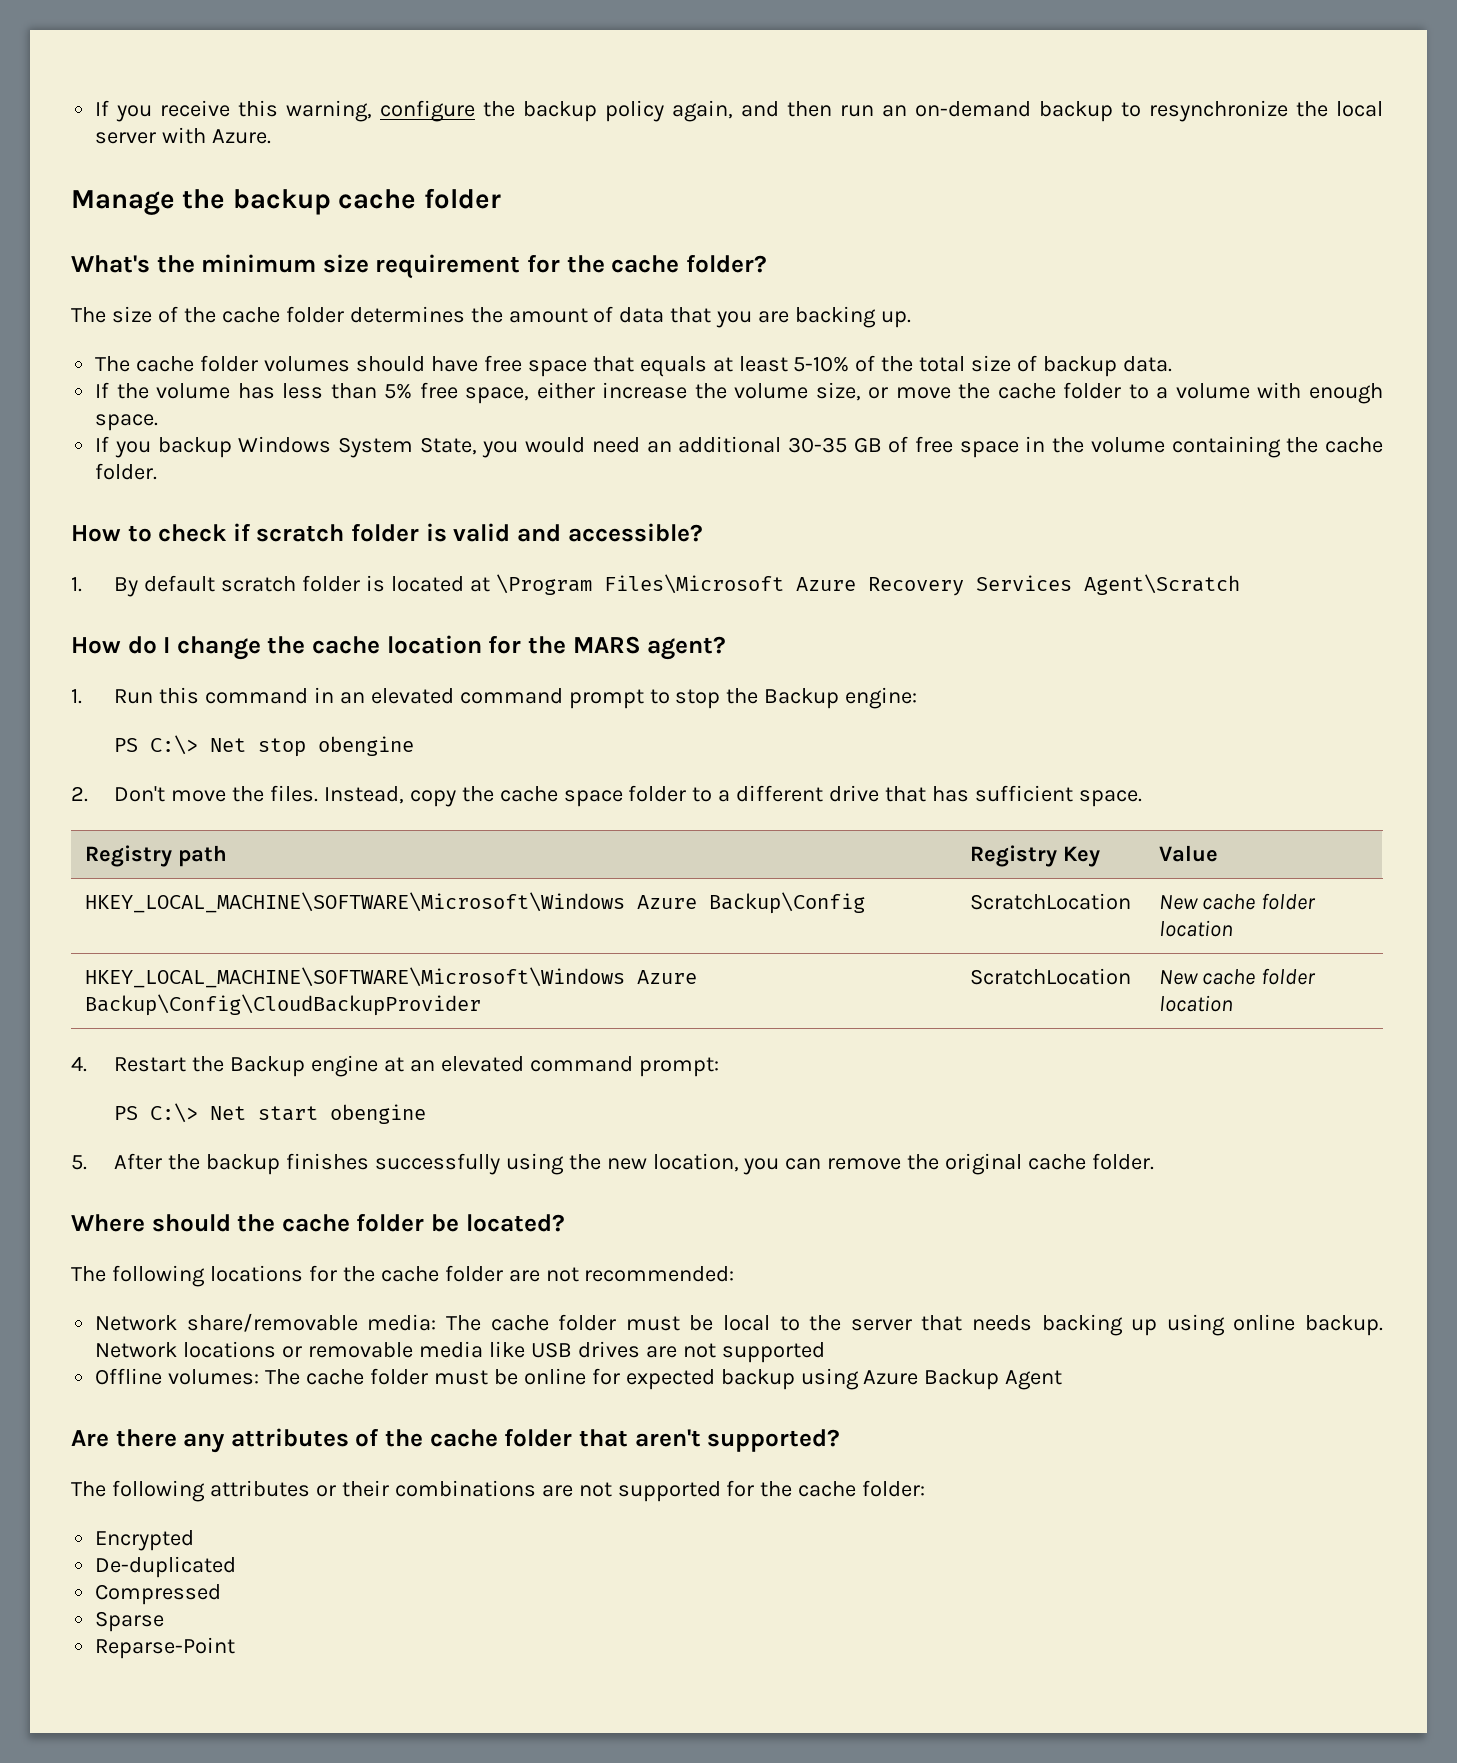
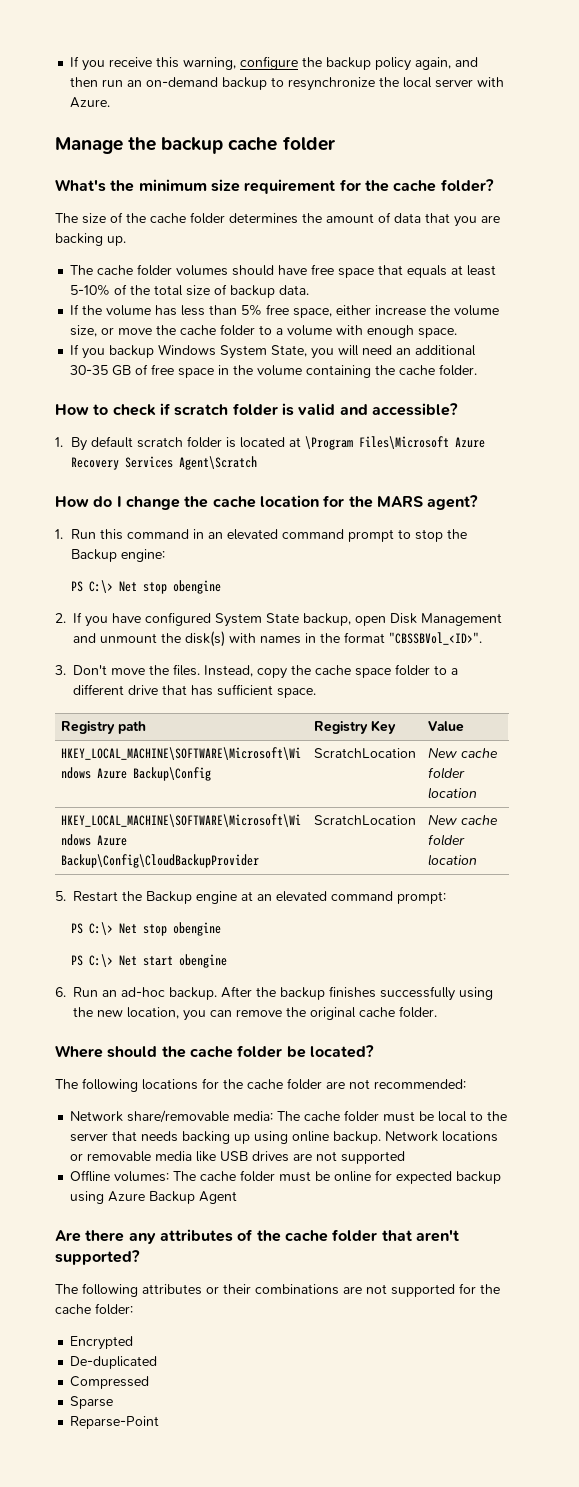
[525,437,586,453] would -> [338,345,360,356] will
(88, 794) none -> [73,612,502,627] [73,631,482,647] [55,665,66,675] If you have configured System State backup, open Disk Management and unmount the disk(s) with names in the format "CBSSBVol_<ID>". // 3.
[71,1056,87,1072] 4. -> [55,891,66,901] 5.
(719, 1067) none -> [71,922,222,936] // PS C:\> Net stop obengine
[71,1155,87,1170] 5. -> [55,987,217,1000] 6. Run an ad-hoc backup.

